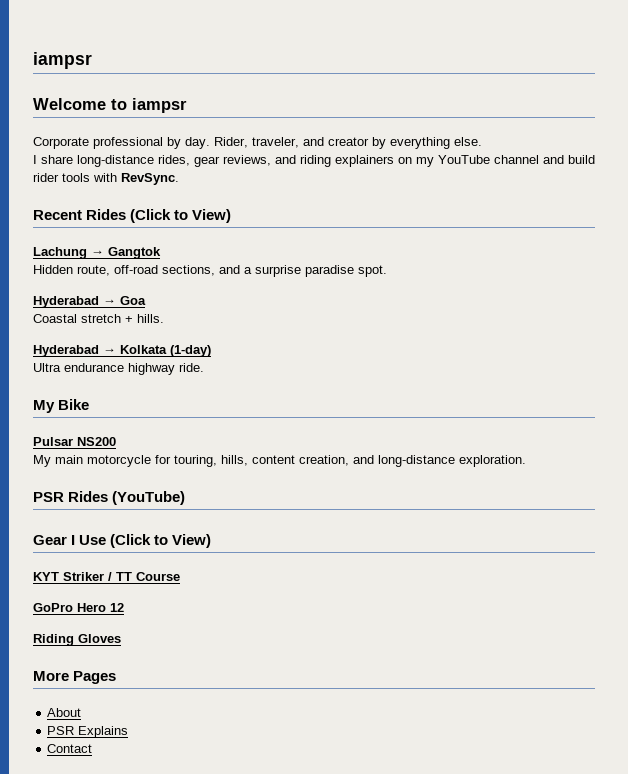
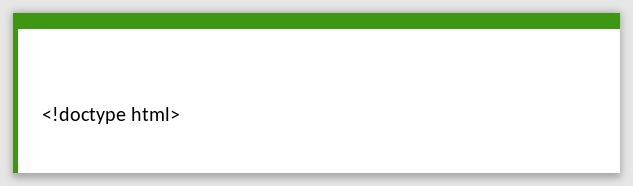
[33,52,92,69] [33,98,187,113] [33,137,482,149] [33,155,595,167] [33,173,179,185] [33,209,232,223] [33,247,161,259] [33,265,387,277] [33,296,146,308] [33,314,164,323] [33,345,211,357] [33,363,204,375] [33,399,90,413] [33,437,116,446] [33,455,526,467] [33,491,186,505] [33,534,212,548] [33,572,180,581] [33,603,124,612] [33,634,121,646] [33,671,117,684] [47,708,82,717] [47,726,129,738] [47,744,93,753] iampsr // Welcome to iampsr // Corporate professional by day. Rider, traveler, and creator by everything else. // I share long-distance rides, gear reviews, and riding explainers on my YouTube channel and build rider tools with RevSync. // Recent Rides (Click to View) // Lachung → Gangtok // Hidden route, off-road sections, and a surprise paradise spot. // Hyderabad → Goa // Coastal stretch + hills. // Hyderabad → Kolkata (1-day) // Ultra endurance highway ride. // My Bike // Pulsar NS200 // My main motorcycle for touring, hills, content creation, and long-distance exploration. // PSR Rides (YouTube) // Gear I Use (Click to View) // KYT Striker / TT Course // GoPro Hero 12 // Riding Gloves // More Pages // About // PSR Explains // Contact -> [42,107,181,124] <!doctype html>

